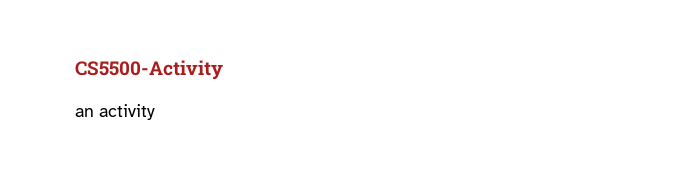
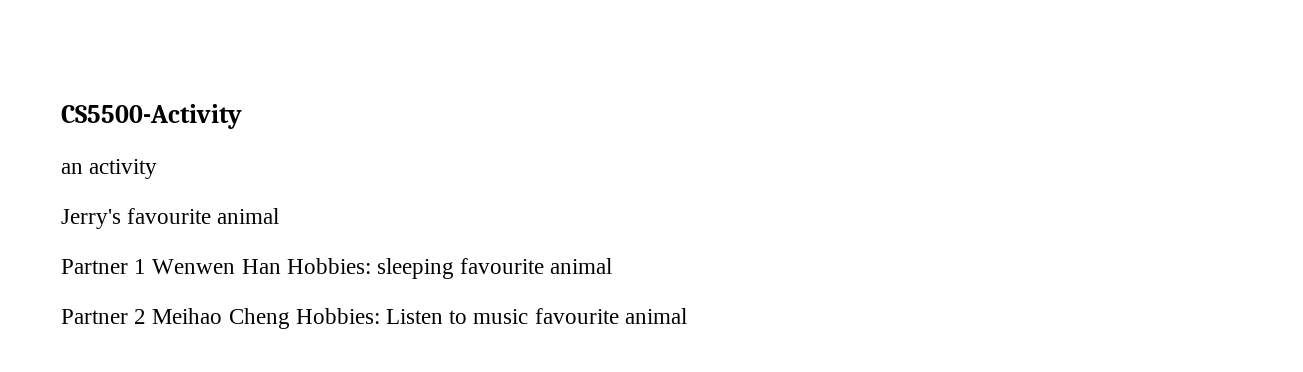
(155, 112) none -> [61,208,280,229] [61,258,613,279] [61,308,687,329] // Jerry's favourite animal // Partner 1 Wenwen Han Hobbies: sleeping favourite animal // Partner 2 Meihao Cheng Hobbies: Listen to music favourite animal

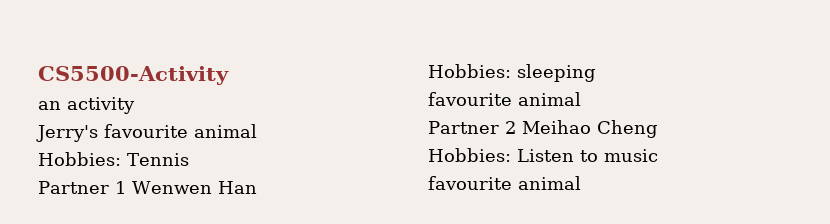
(280, 216) none -> [38,152,189,166] // Hobbies: Tennis
(281, 266) none -> (257, 187) //
(455, 268) none -> (596, 73) //
(290, 318) none -> (658, 129) //
(529, 316) none -> (658, 155) //

